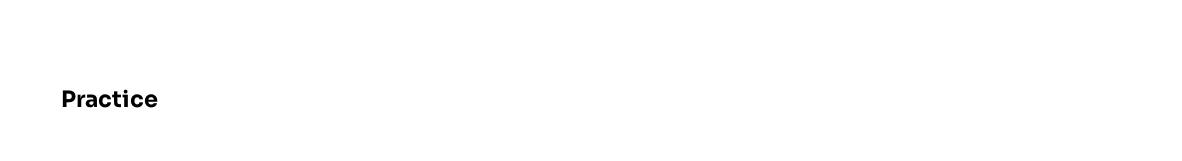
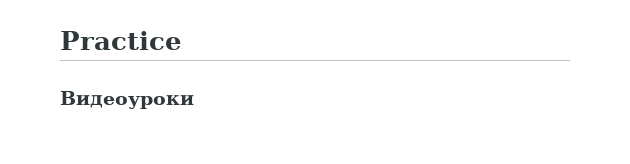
(158, 98) none -> [60,91,194,109] // Видеоуроки

